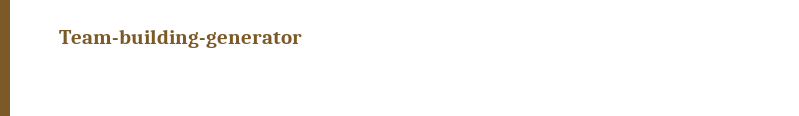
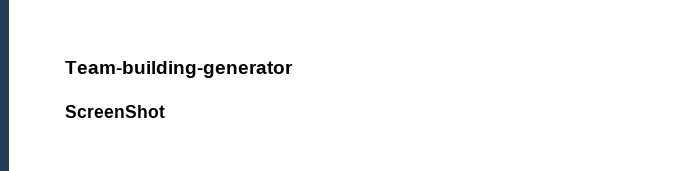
(302, 38) none -> [65,105,165,118] // ScreenShot

